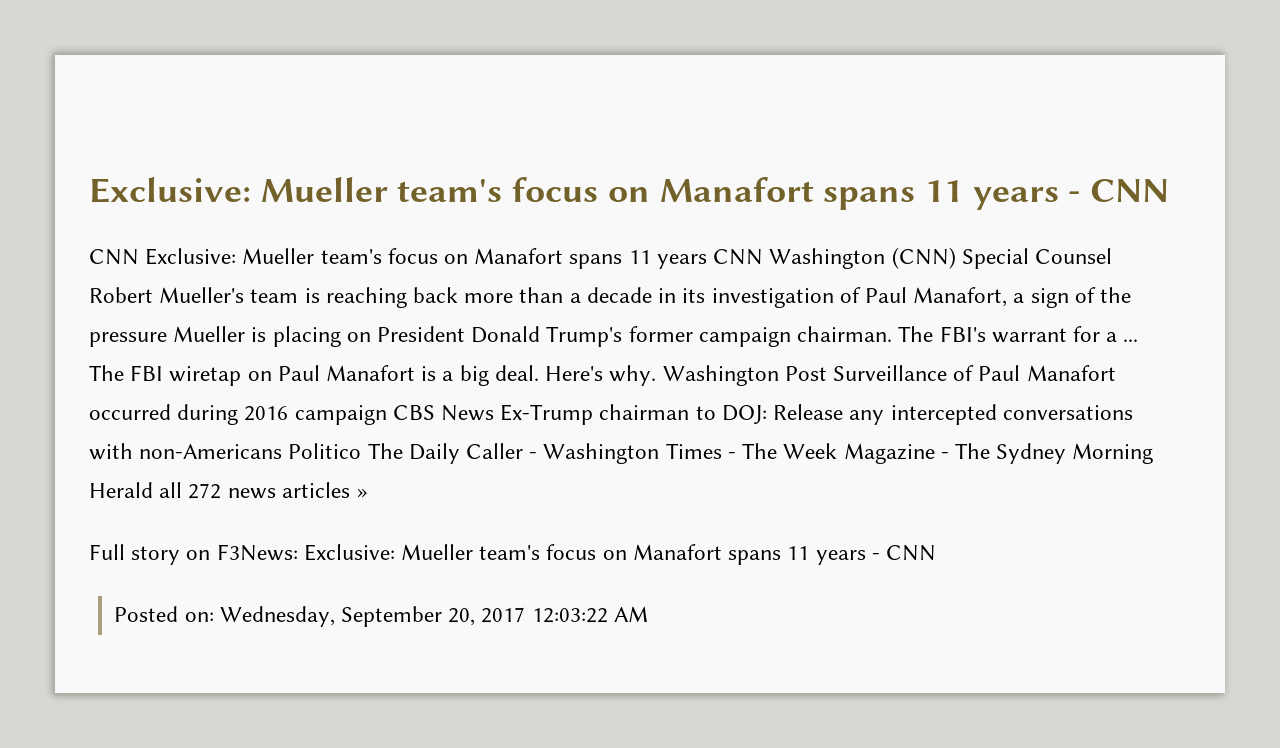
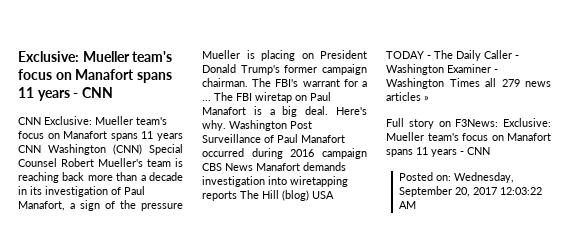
[500,404,1133,425] [89,443,362,460] Ex-Trump chairman to DOJ: Release any intercepted conversations with non-Americans Politico -> [256,162,346,171] [202,176,348,187] [202,190,334,201] [386,51,431,59] Manafort demands investigation into wiretapping reports The Hill (blog) USA TODAY -
[665,443,1154,464] [89,482,222,499] Times - The Week Magazine - The Sydney Morning Herald all 272 -> [447,64,498,73] [386,78,520,89] Examiner - Washington Times all 279

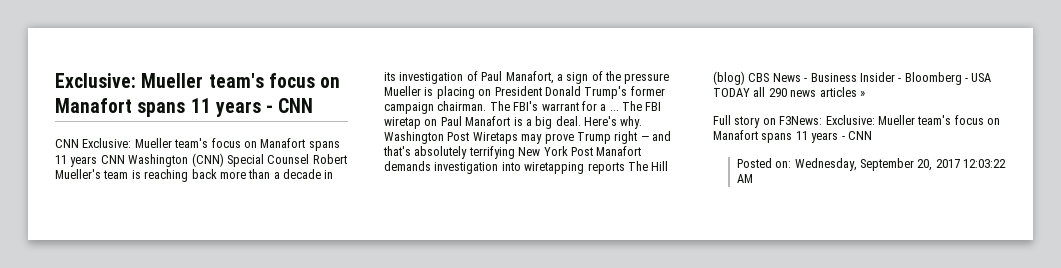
[202,134,345,143] [202,148,367,159] [202,163,253,171] Surveillance of Paul Manafort occurred during 2016 campaign CBS News -> [472,131,671,144] [383,146,593,159] Wiretaps may prove Trump right — and that's absolutely terrifying New York Post
[312,191,334,199] [386,50,519,61] [386,64,498,75] [386,78,520,89] USA TODAY - The Daily Caller - Washington Examiner - Washington Times all 279 -> [748,72,992,85] [713,87,787,97] CBS News - Business Insider - Bloomberg - USA TODAY all 290

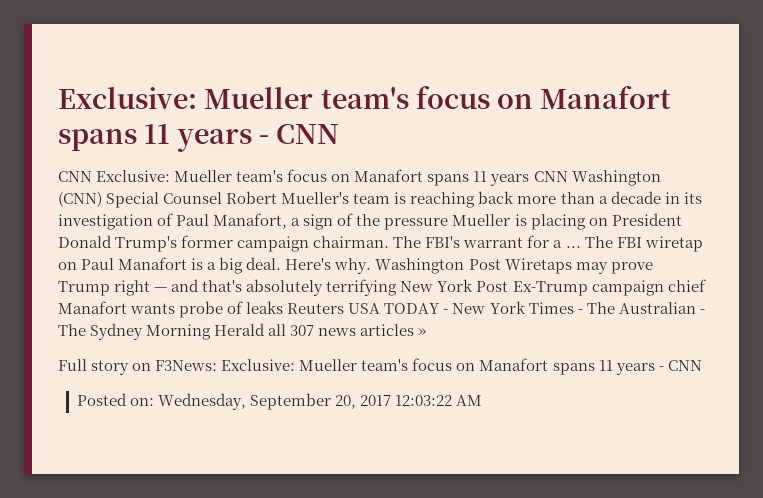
[596,146,642,156] [384,161,669,174] [713,71,992,85] [713,87,787,97] Manafort demands investigation into wiretapping reports The Hill (blog) CBS News - Business Insider - Bloomberg - USA TODAY all 290 -> [512,279,706,296] [58,301,705,318] [58,323,315,340] Ex-Trump campaign chief Manafort wants probe of leaks Reuters USA TODAY - New York Times - The Australian - The Sydney Morning Herald all 307

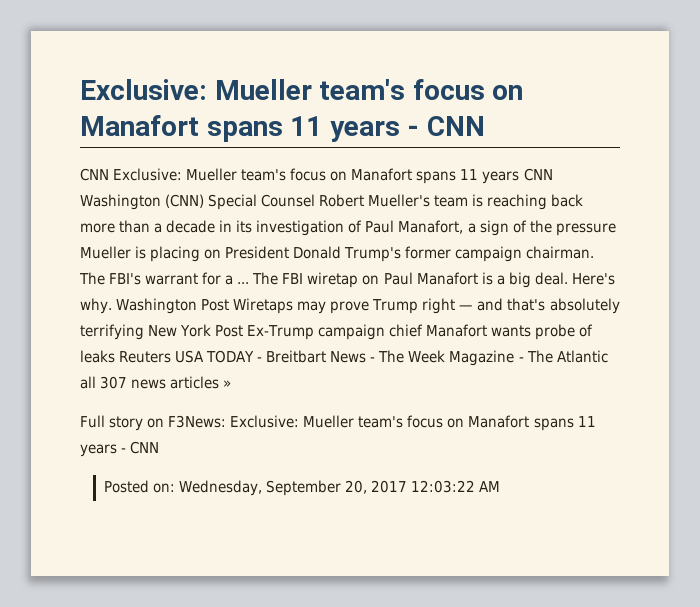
[452,301,705,314] [58,323,266,340] New York Times - The Australian - The Sydney Morning Herald -> [266,350,608,366] Breitbart News - The Week Magazine - The Atlantic

